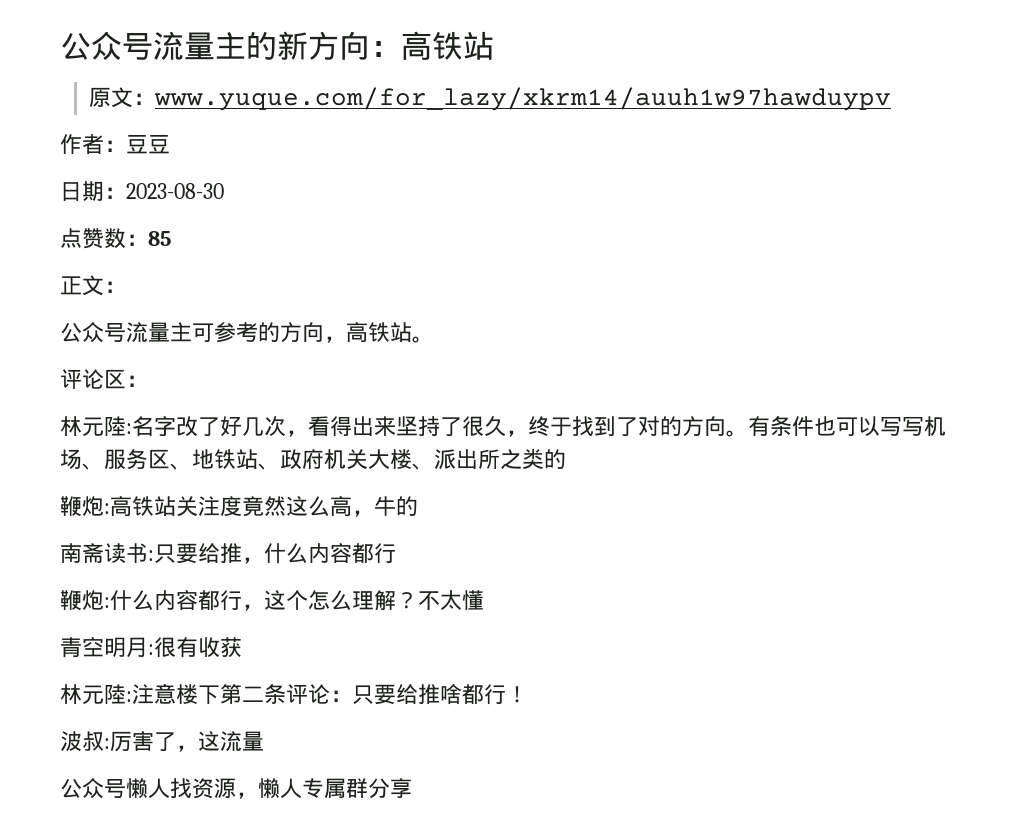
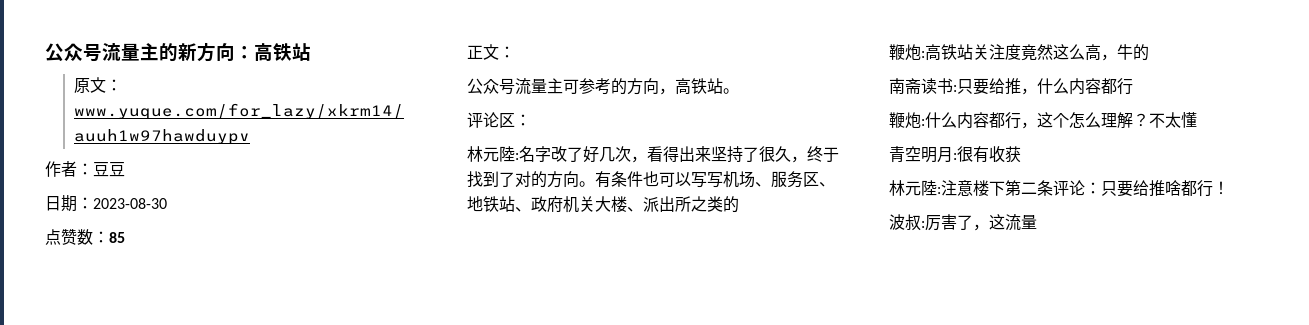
[60,778,412,799] // 公众号懒人找资源，懒人专属群分享 -> (1037, 222) none

